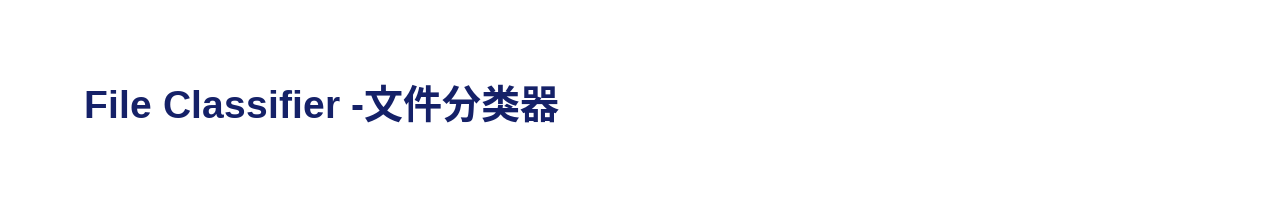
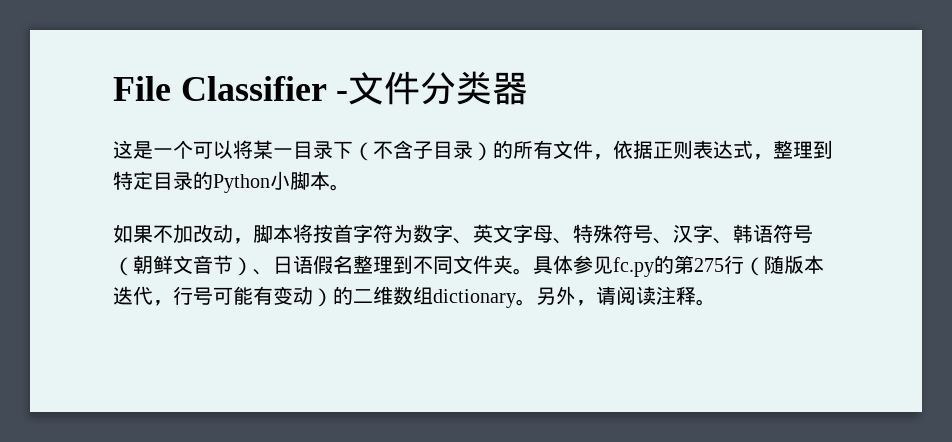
(559, 104) none -> [113,140,833,161] [113,171,350,193] [113,224,813,244] [113,255,824,277] [113,286,716,308] // 这是一个可以将某一目录下（不含子目录）的所有文件，依据正则表达式，整理到特定目录的Python小脚本。 // 如果不加改动，脚本将按首字符为数字、英文字母、特殊符号、汉字、韩语符号（朝鲜文音节）、日语假名整理到不同文件夹。具体参见fc.py的第275行（随版本迭代，行号可能有变动）的二维数组dictionary。另外，请阅读注释。

